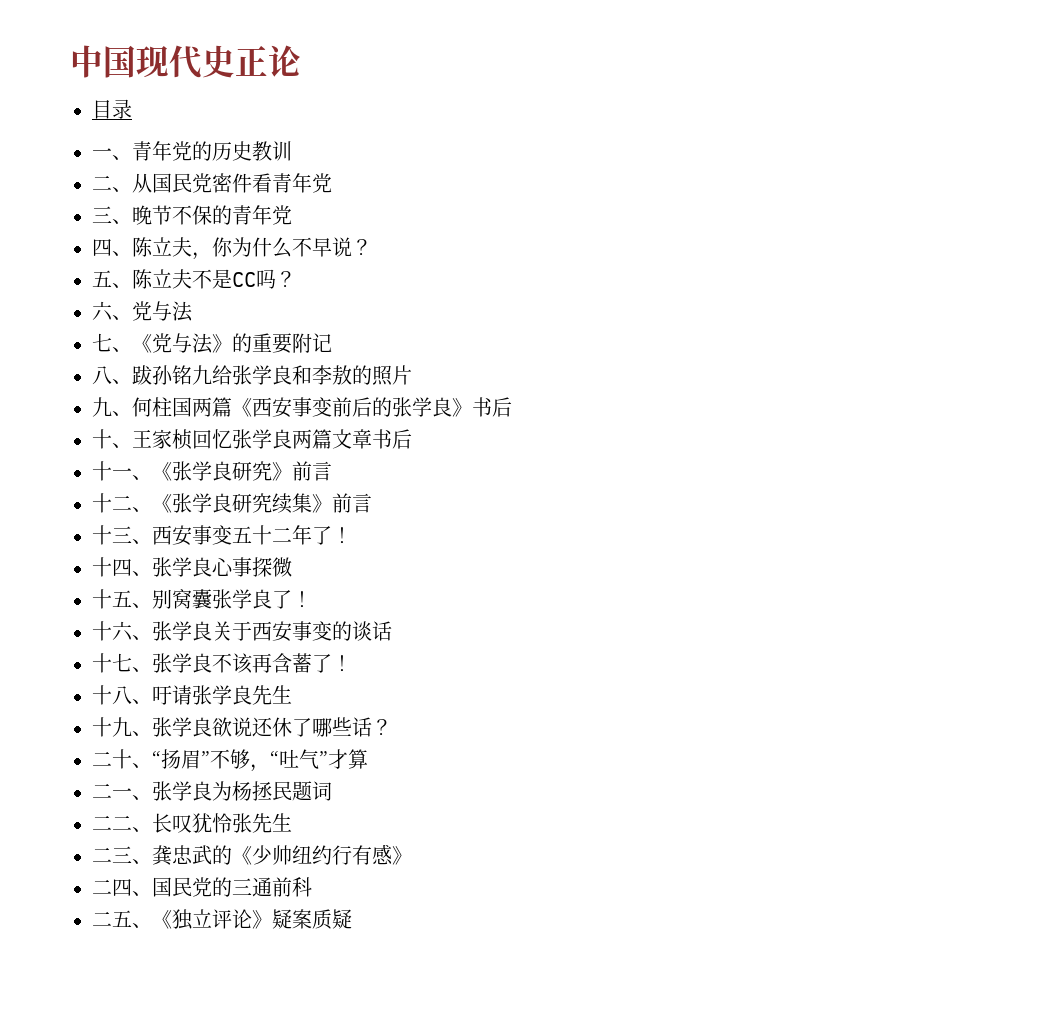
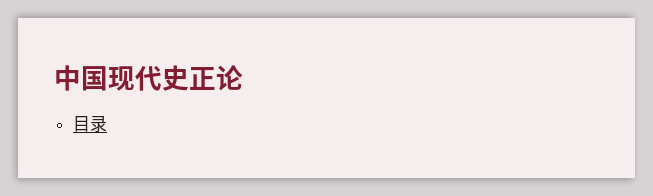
[92,141,292,161] [92,173,332,193] [92,205,292,225] [92,237,372,260] [92,269,296,289] [92,301,193,322] [92,333,332,354] [92,365,412,386] [92,397,512,418] [92,429,412,450] [92,461,332,481] [92,493,372,514] [92,525,352,546] [92,557,292,577] [92,589,312,609] [92,621,392,642] [92,653,352,674] [92,685,292,705] [92,717,392,737] [92,749,368,772] [92,781,332,801] [92,813,292,833] [92,844,412,866] [92,877,312,897] [92,909,352,930] // 一、青年党的历史教训 // 二、从国民党密件看青年党 // 三、晚节不保的青年党 // 四、陈立夫，你为什么不早说？ // 五、陈立夫不是CC吗？ // 六、党与法 // 七、《党与法》的重要附记 // 八、跋孙铭九给张学良和李敖的照片 // 九、何柱国两篇《西安事变前后的张学良》书后 // 十、王家桢回忆张学良两篇文章书后 // 十一、《张学良研究》前言 // 十二、《张学良研究续集》前言 // 十三、西安事变五十二年了！ // 十四、张学良心事探微 // 十五、别窝囊张学良了！ // 十六、张学良关于西安事变的谈话 // 十七、张学良不该再含蓄了！ // 十八、吁请张学良先生 // 十九、张学良欲说还休了哪些话？ // 二十、“扬眉”不够，“吐气”才算 // 二一、张学良为杨拯民题词 // 二二、长叹犹怜张先生 // 二三、龚忠武的《少帅纽约行有感》 // 二四、国民党的三通前科 // 二五、《独立评论》疑案质疑 -> (107, 123) none

